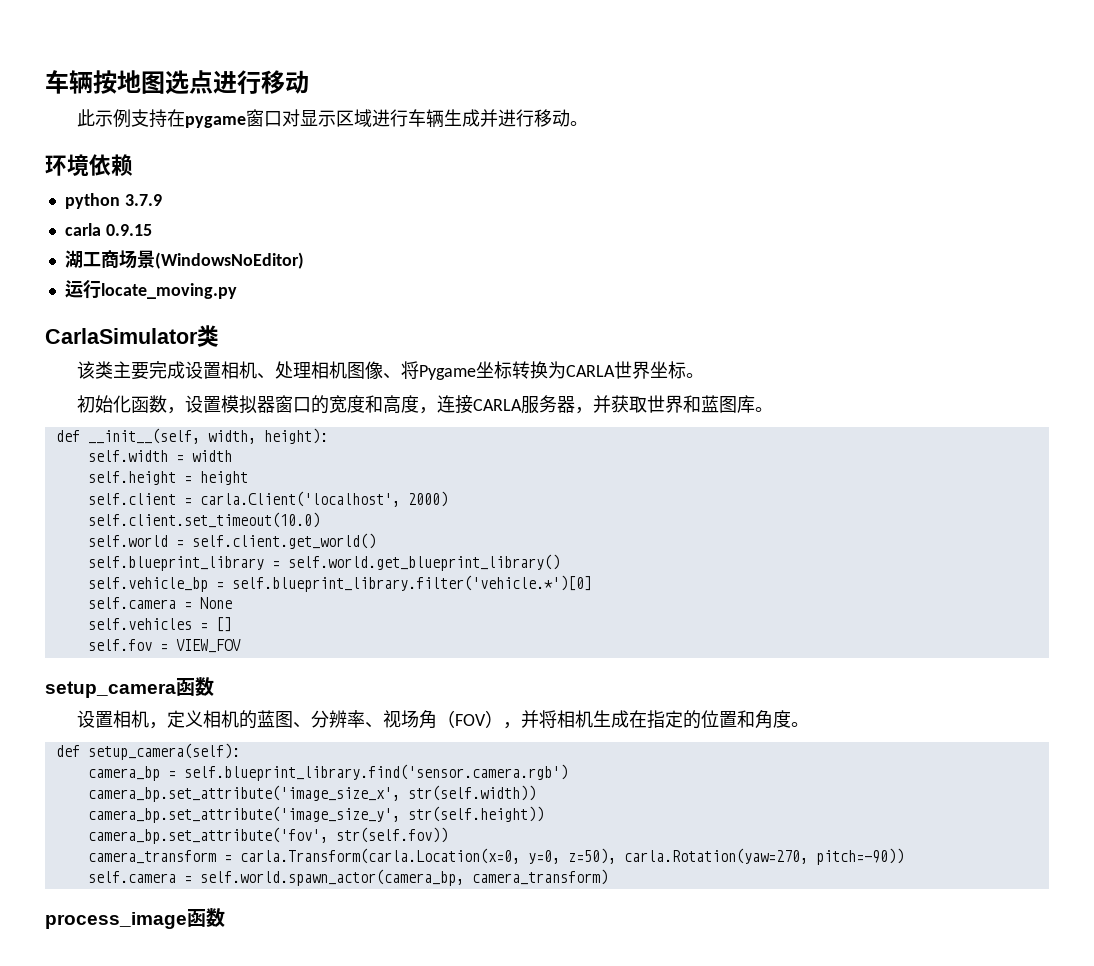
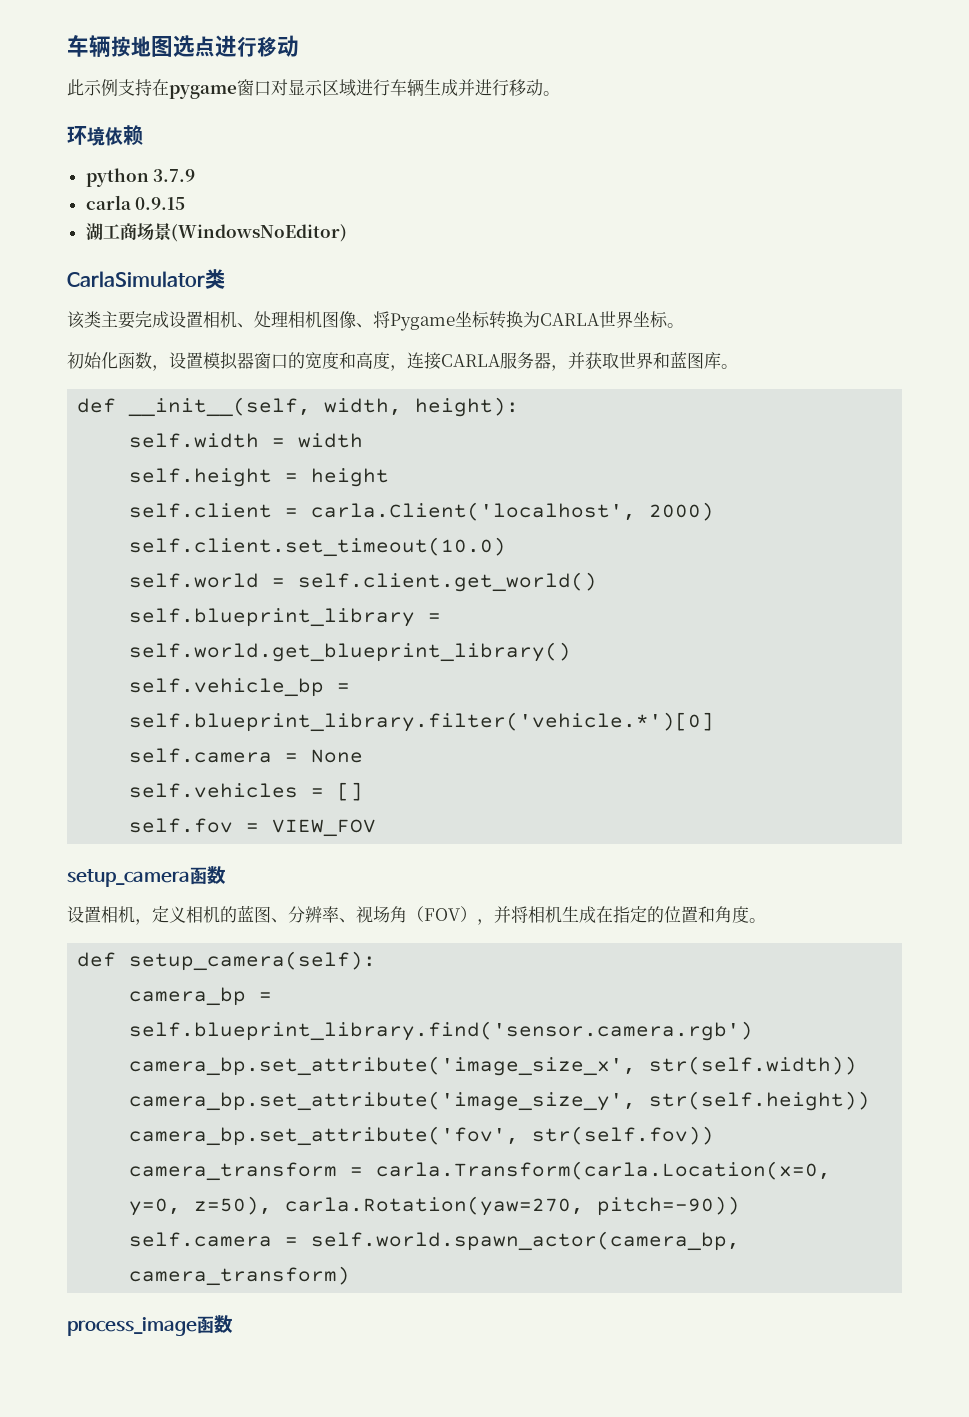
[64,280,237,299] // 运行locate_moving.py -> (347, 233) none

